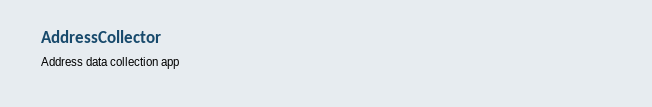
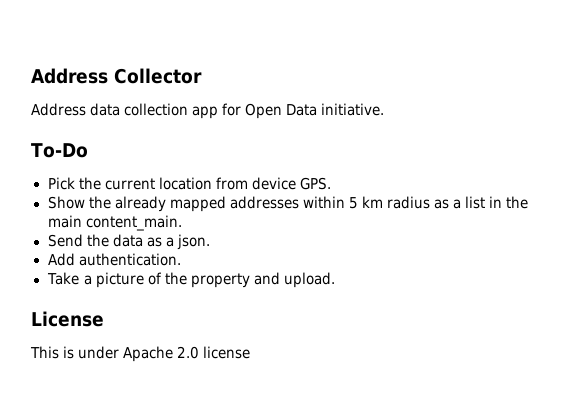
[41,30,161,43] AddressCollector -> [31,68,202,84] Address Collector
(180, 64) none -> [222,103,385,119] [31,143,88,158] [47,177,331,190] [47,196,529,212] [47,215,182,231] [47,234,210,250] [47,253,181,266] [46,272,335,288] [31,311,104,327] [30,346,251,362] for Open Data initiative. // To-Do // Pick the current location from device GPS. // Show the already mapped addresses within 5 km radius as a list in the main content_main. // Send the data as a json. // Add authentication. // Take a picture of the property and upload. // License // This is under Apache 2.0 license

